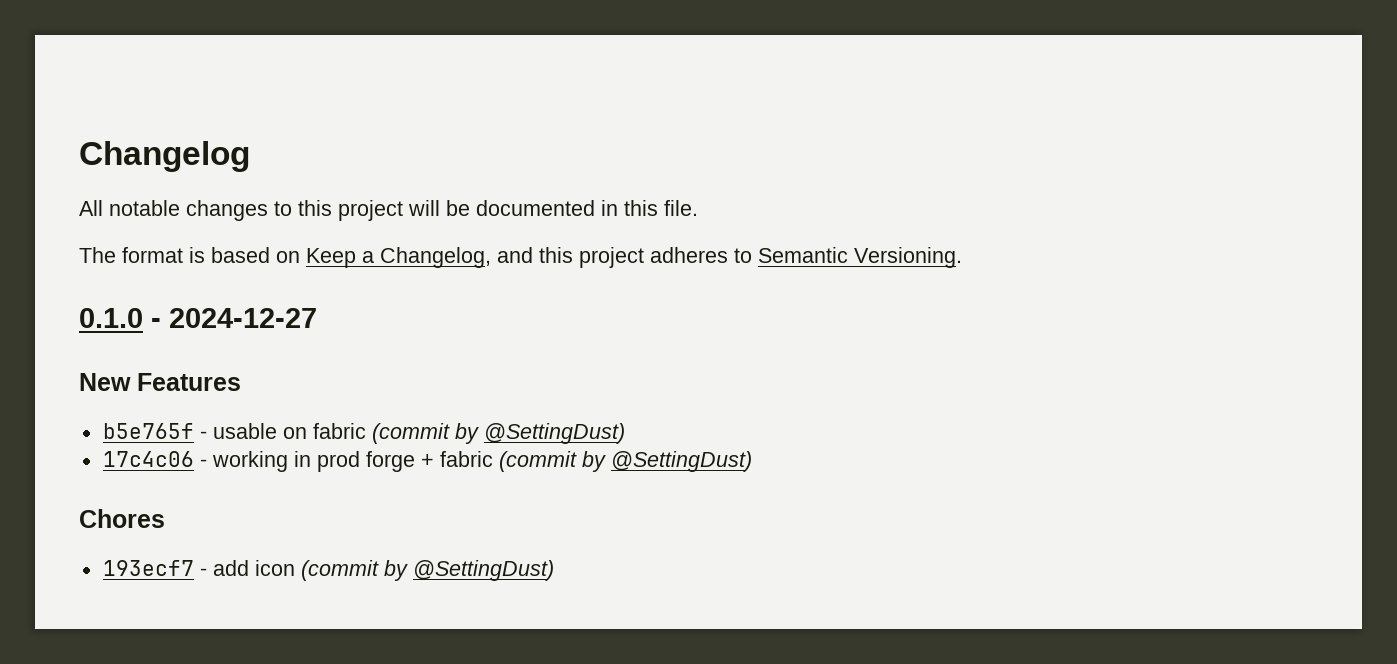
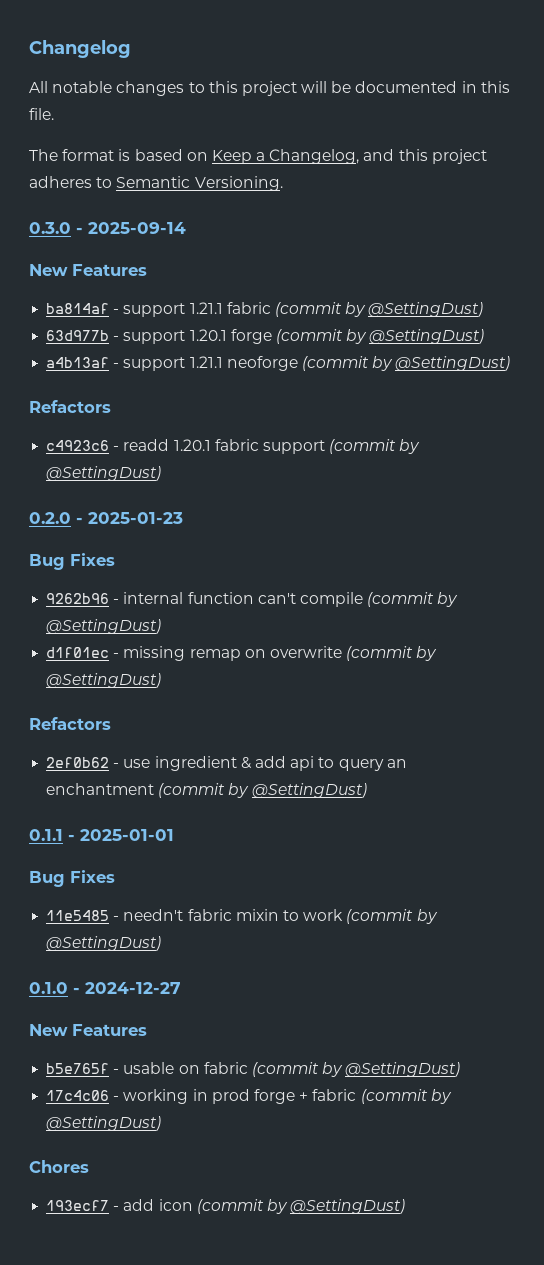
(962, 257) none -> [29,222,186,234] [29,264,147,276] [46,302,484,317] [46,329,485,344] [46,356,511,371] [29,400,111,413] [46,439,421,454] [46,466,162,481] [29,512,183,524] [29,553,115,570] [46,592,459,607] [46,619,162,634] [46,646,438,661] [46,673,162,688] [29,717,111,730] [46,756,407,771] [46,783,367,798] [29,829,174,841] [29,870,115,887] [46,909,438,924] [46,936,162,951] // 0.3.0 - 2025-09-14 // New Features // ba814af - support 1.21.1 fabric (commit by @SettingDust) // 63d977b - support 1.20.1 forge (commit by @SettingDust) // a4b13af - support 1.21.1 neoforge (commit by @SettingDust) // Refactors // c4923c6 - readd 1.20.1 fabric support (commit by @SettingDust) // 0.2.0 - 2025-01-23 // Bug Fixes // 9262b96 - internal function can't compile (commit by @SettingDust) // d1f01ec - missing remap on overwrite (commit by @SettingDust) // Refactors // 2ef0b62 - use ingredient & add api to query an enchantment (commit by @SettingDust) // 0.1.1 - 2025-01-01 // Bug Fixes // 11e5485 - needn't fabric mixin to work (commit by @SettingDust)

